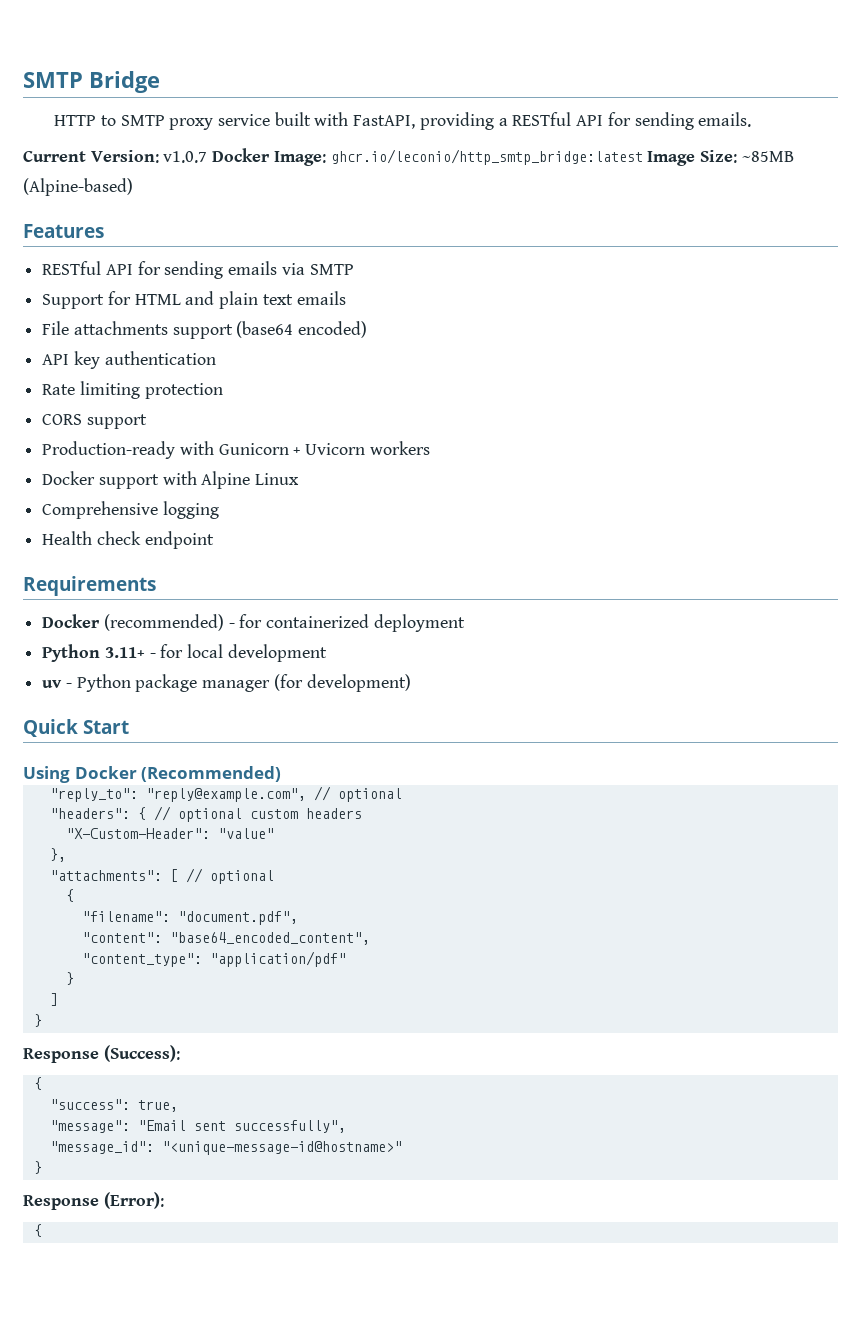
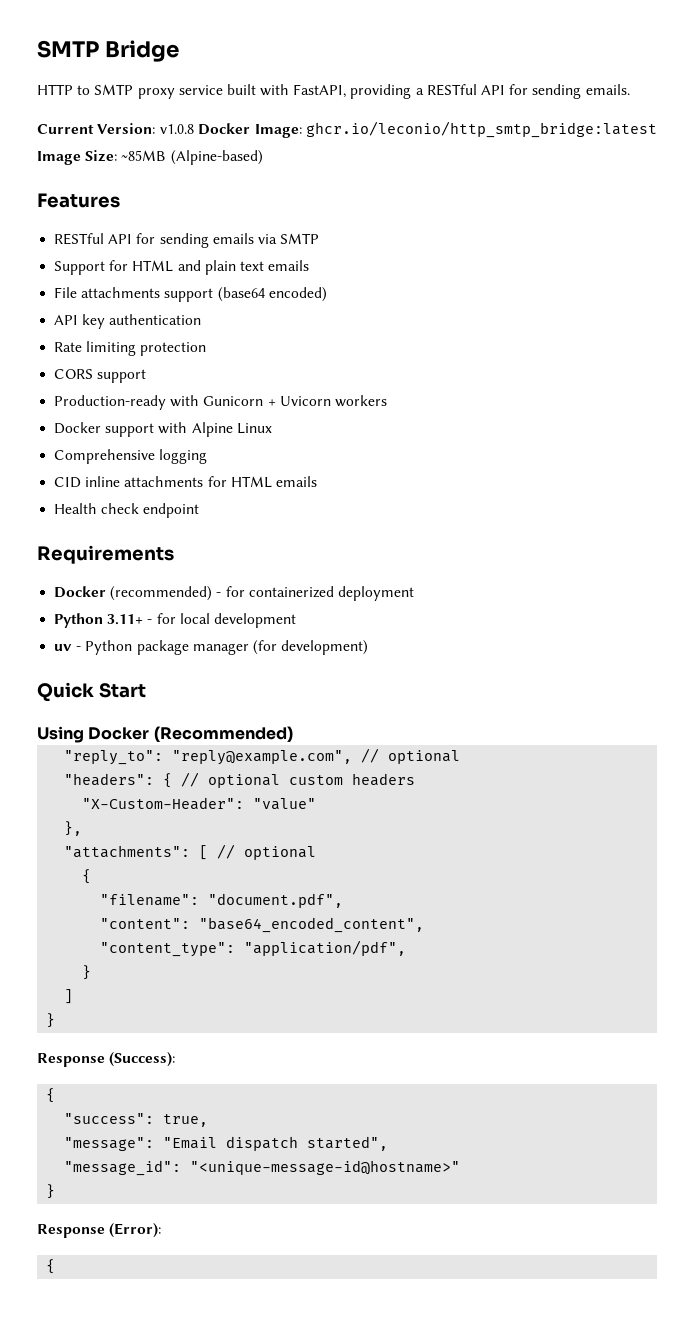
[163,151,208,163] v1.0.7 -> [159,124,194,134] v1.0.8
(219, 510) none -> [54,476,317,488] // CID inline attachments for HTML emails
[209,951,346,967] "application/pdf" -> [244,940,407,956] "application/pdf",
[193,1120,346,1133] sent successfully", -> [226,1136,389,1151] dispatch started",

